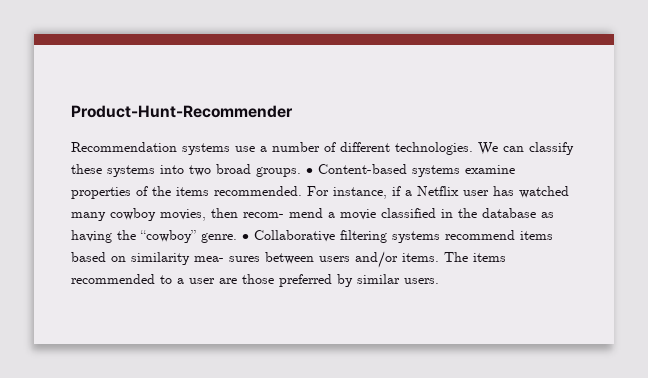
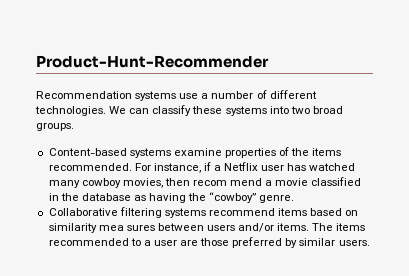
[306,168,313,174] • -> (74, 127) //
[243,212,284,218] recom- -> [193,180,228,186] recom
[242,234,249,240] • -> (295, 199) //
[194,256,224,262] mea- -> [98,225,124,231] mea

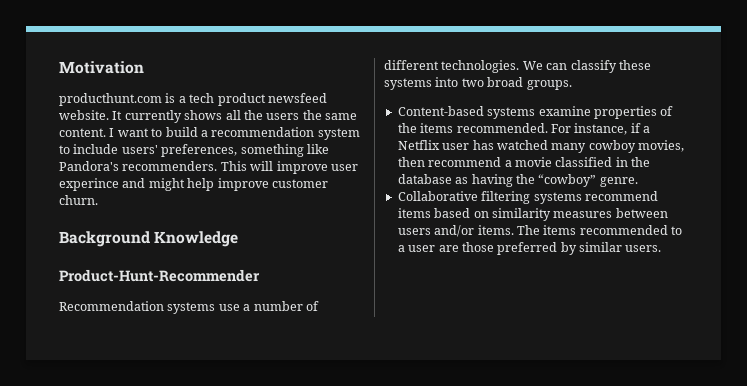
(36, 61) none -> [59,61,144,74] [59,93,327,106] [59,110,357,123] [59,127,360,140] [59,144,329,157] [59,161,358,174] [59,178,328,191] [59,195,98,205] [59,231,239,247] Motivation // producthunt.com is a tech product newsfeed website. It currently shows all the users the same content. I want to build a recommendation system to include users' preferences, something like Pandora's recommenders. This will improve user experince and might help improve customer churn. // Background Knowledge //
[193,178,263,186] recom mend -> [428,157,502,167] recommend
[98,225,155,231] mea sures -> [553,211,613,218] measures

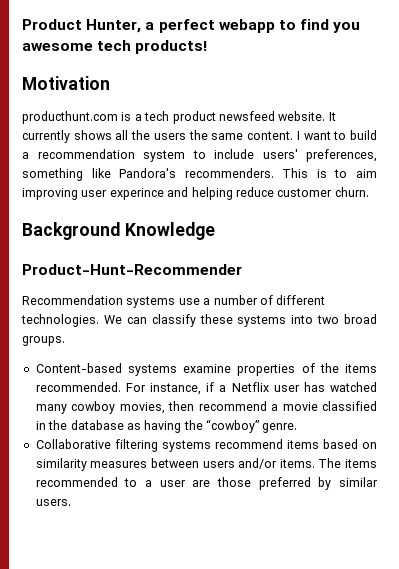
(59, 67) none -> [22,19,361,33] [22,40,208,54] Product Hunter, a perfect webapp to find you awesome tech products! //
[250,161,358,174] [59,178,269,191] will improve user experince and might help improve -> [316,169,377,178] [22,187,274,200] is to aim improving user experince and helping reduce

